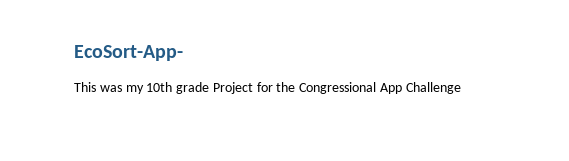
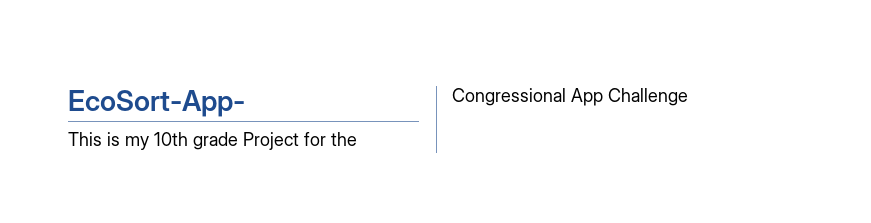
[99,85,122,92] was -> [107,132,120,146] is

